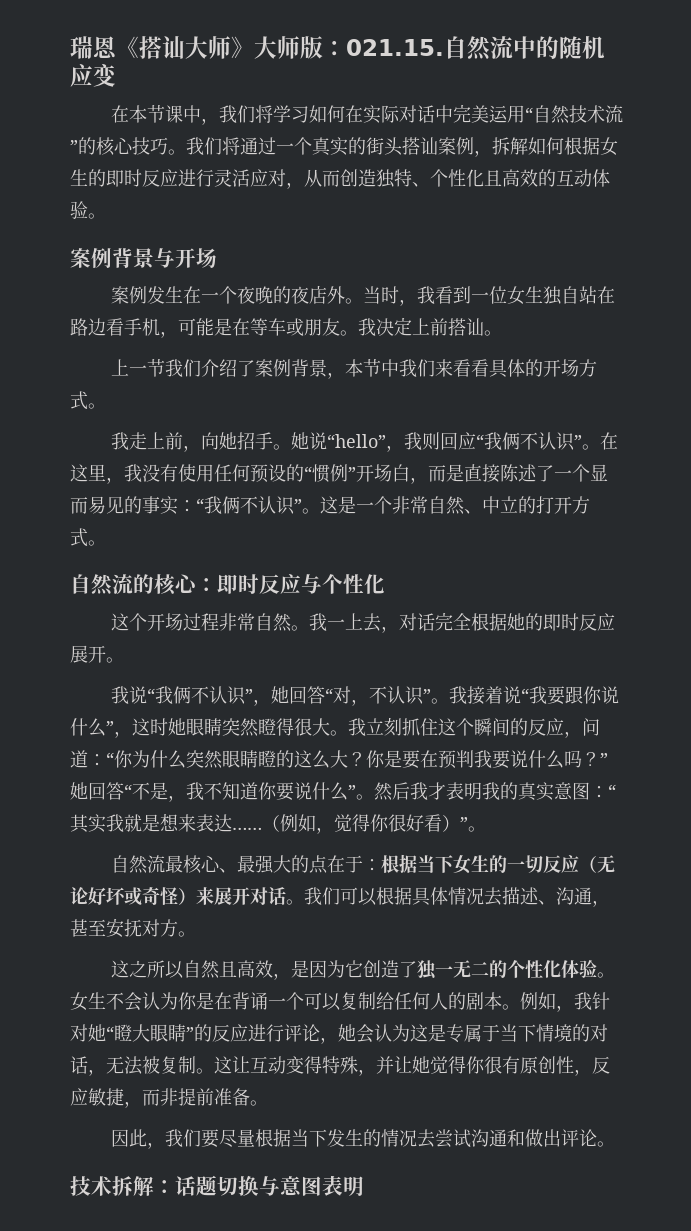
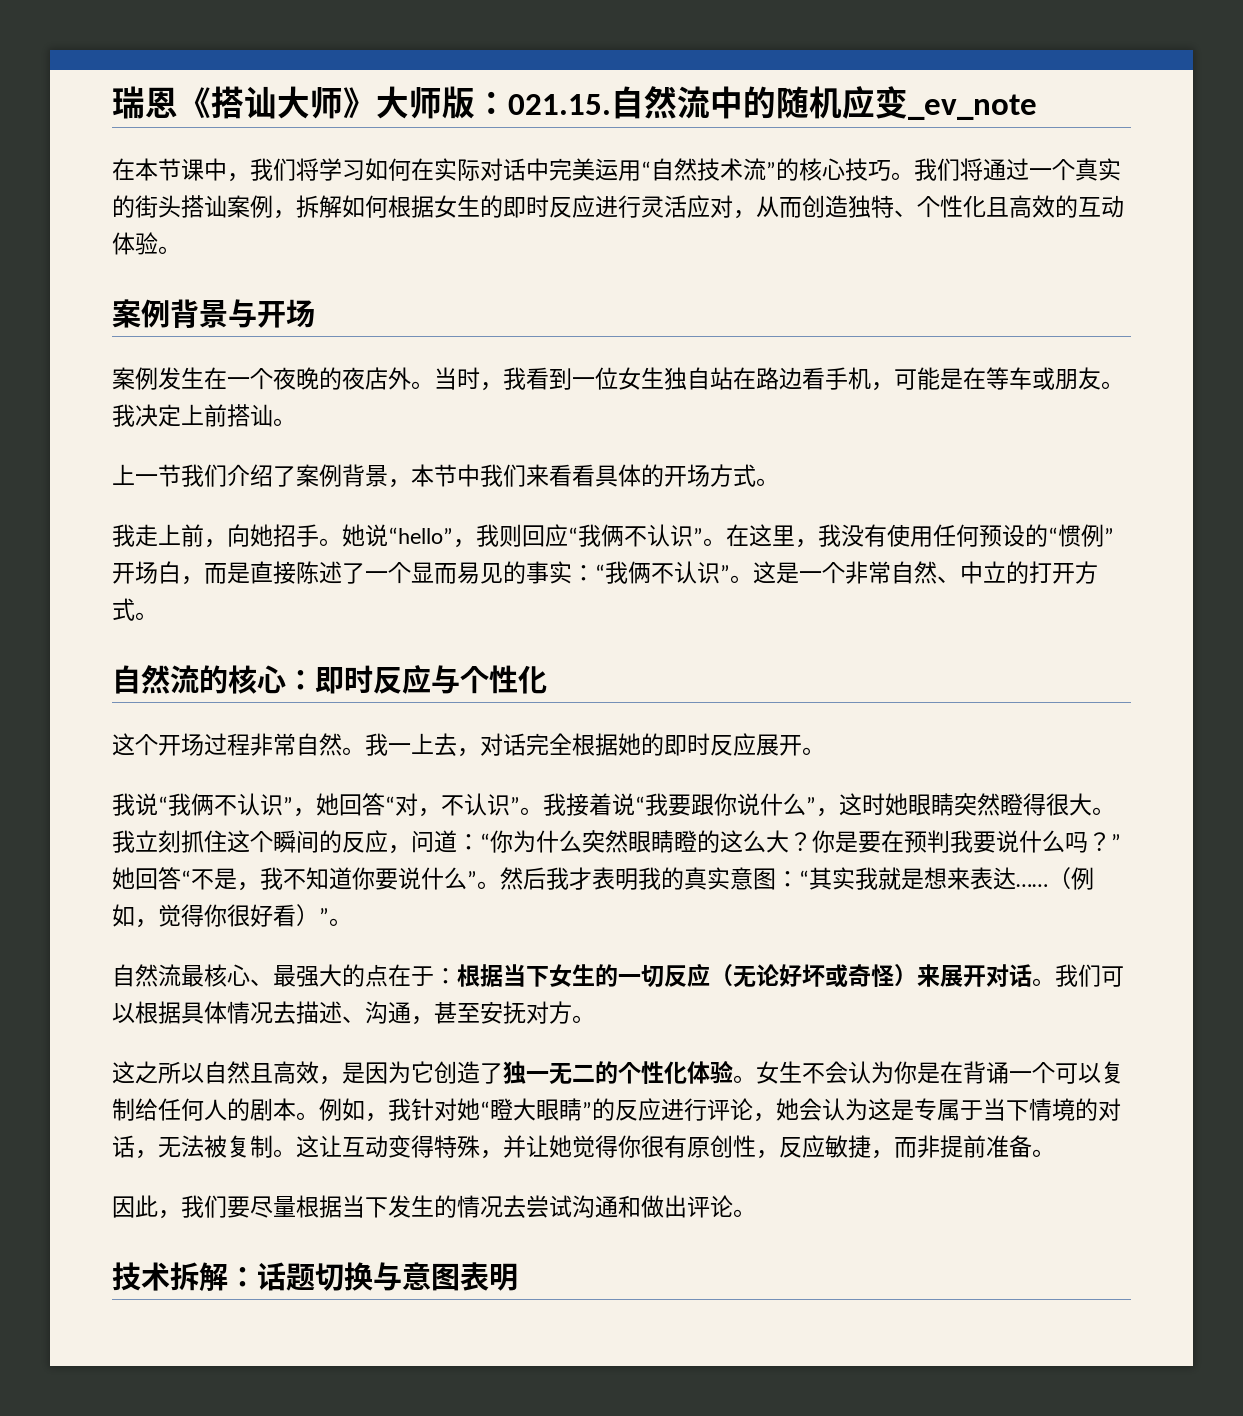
(116, 75) none -> [908,94,1037,120] _ev_note

